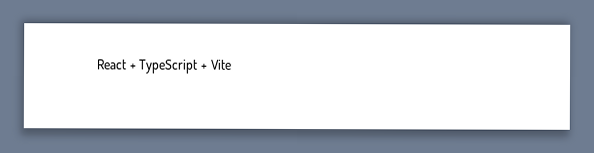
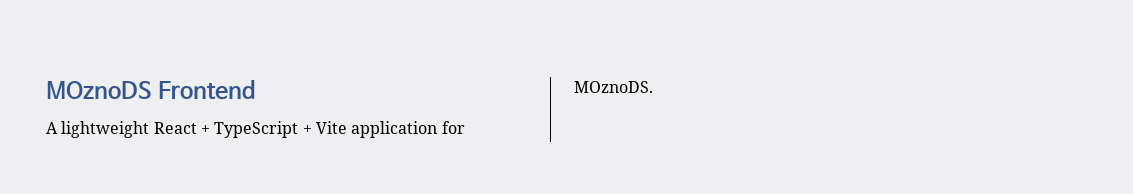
(97, 64) none -> [46,80,257,100] [46,121,150,138] MOznoDS Frontend // A lightweight
(232, 64) none -> [351,121,465,138] [574,81,653,93] application for MOznoDS.

